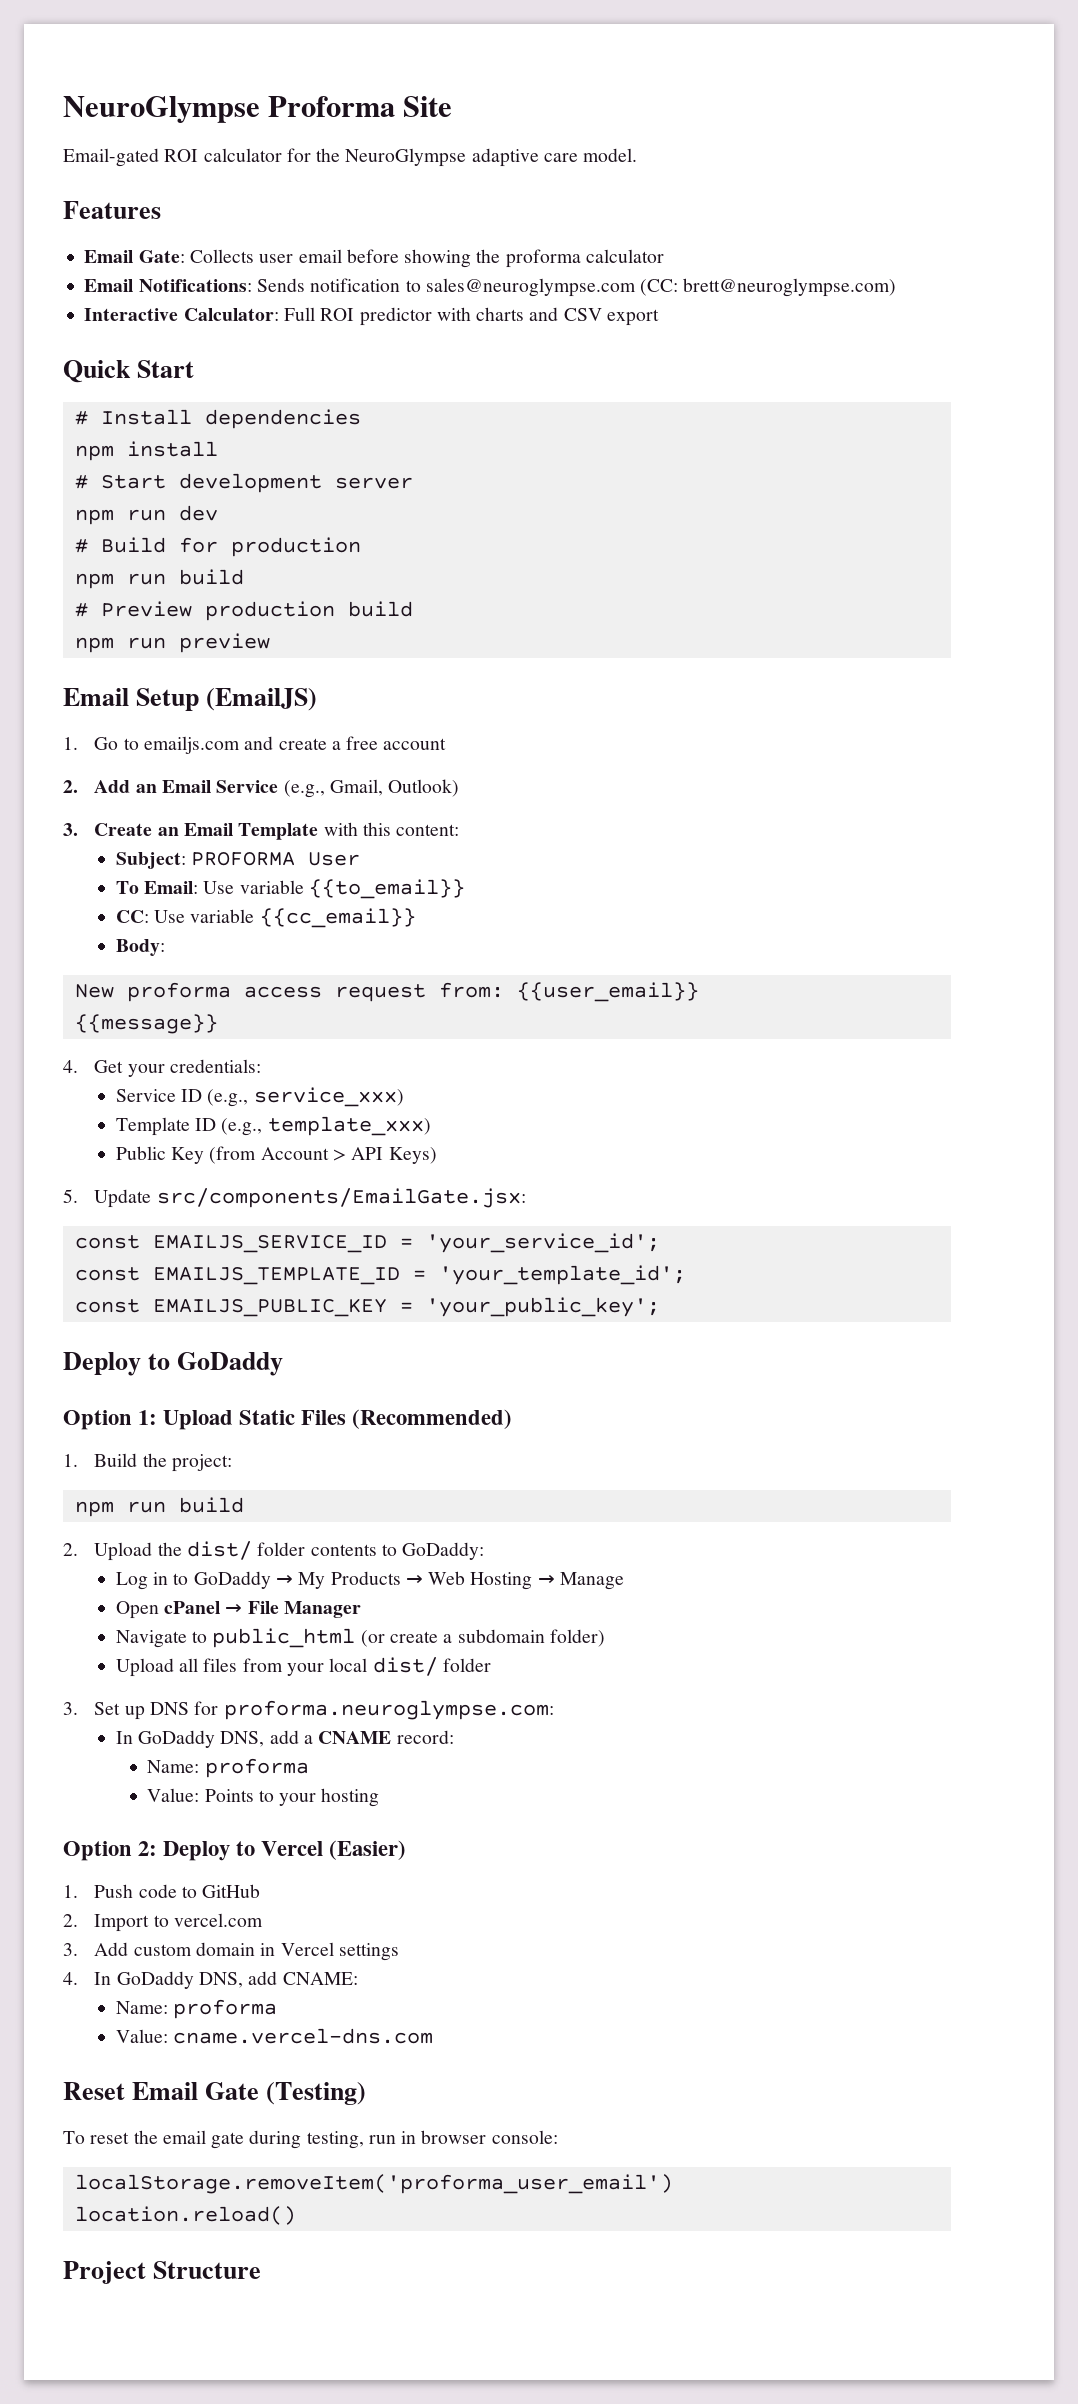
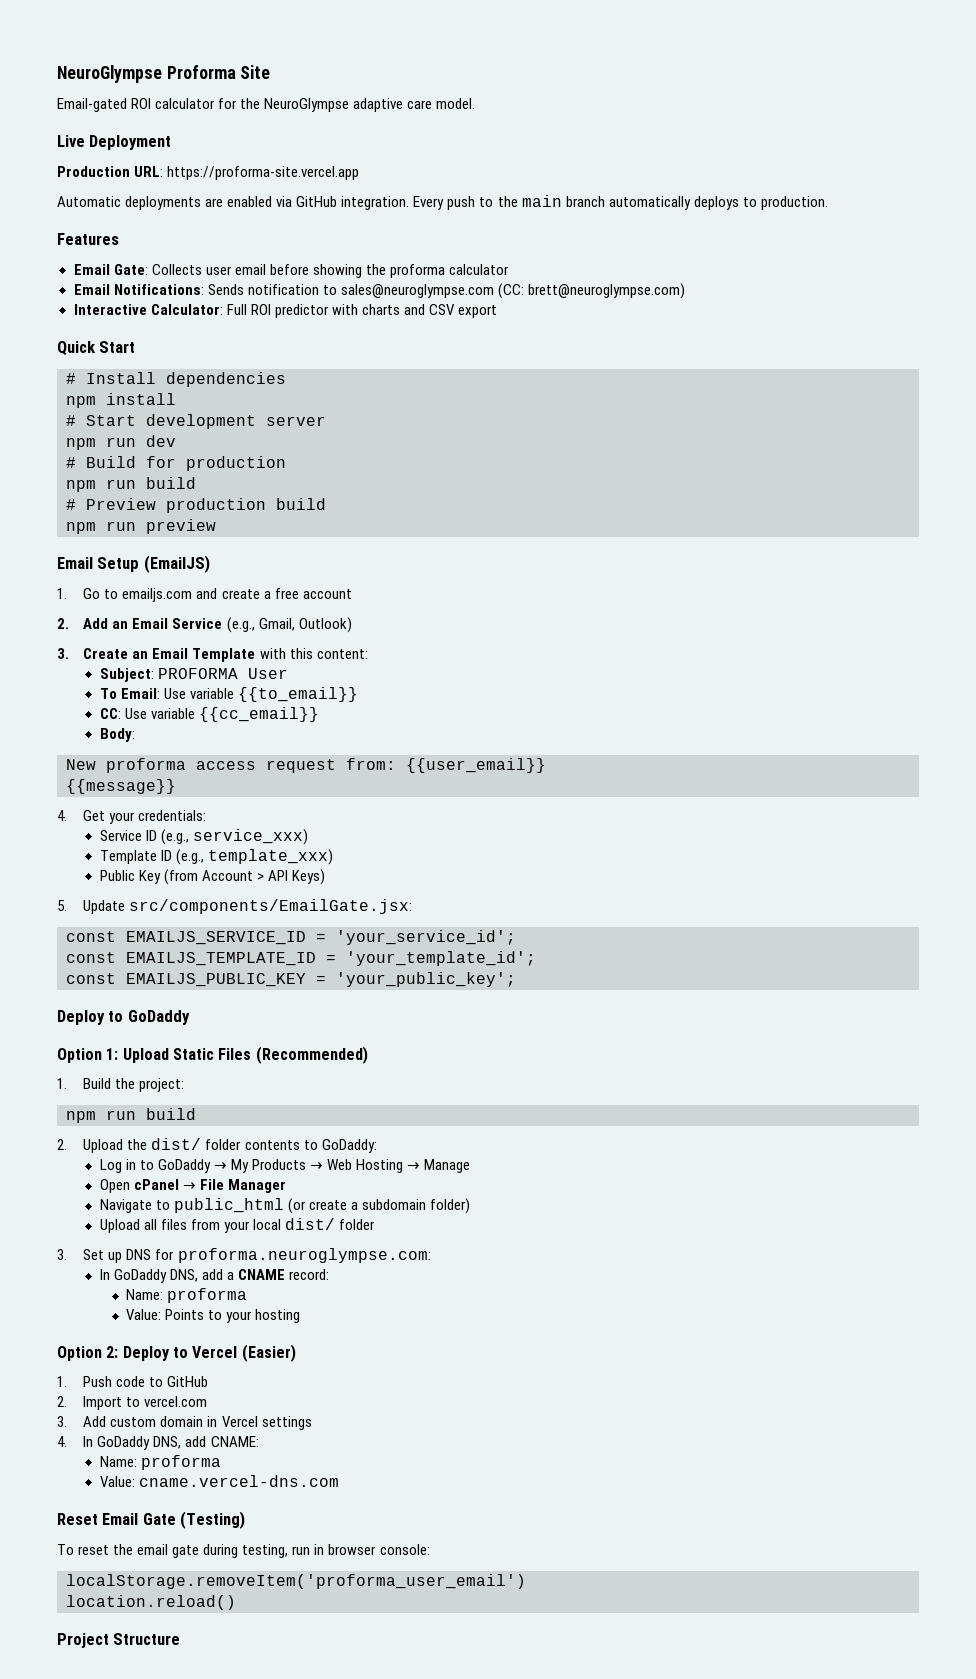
(638, 155) none -> [57,135,172,150] [57,166,360,180] [57,195,828,210] // Live Deployment // Production URL: https://proforma-site.vercel.app // Automatic deployments are enabled via GitHub integration. Every push to the main branch automatically deploys to production.

